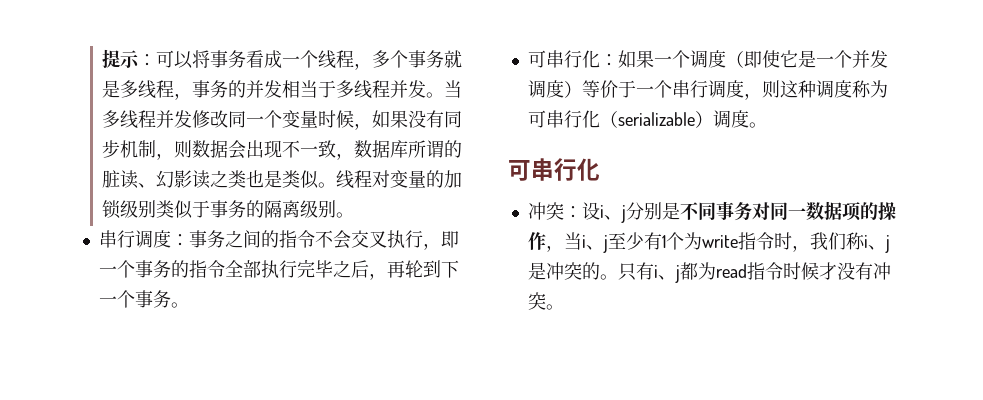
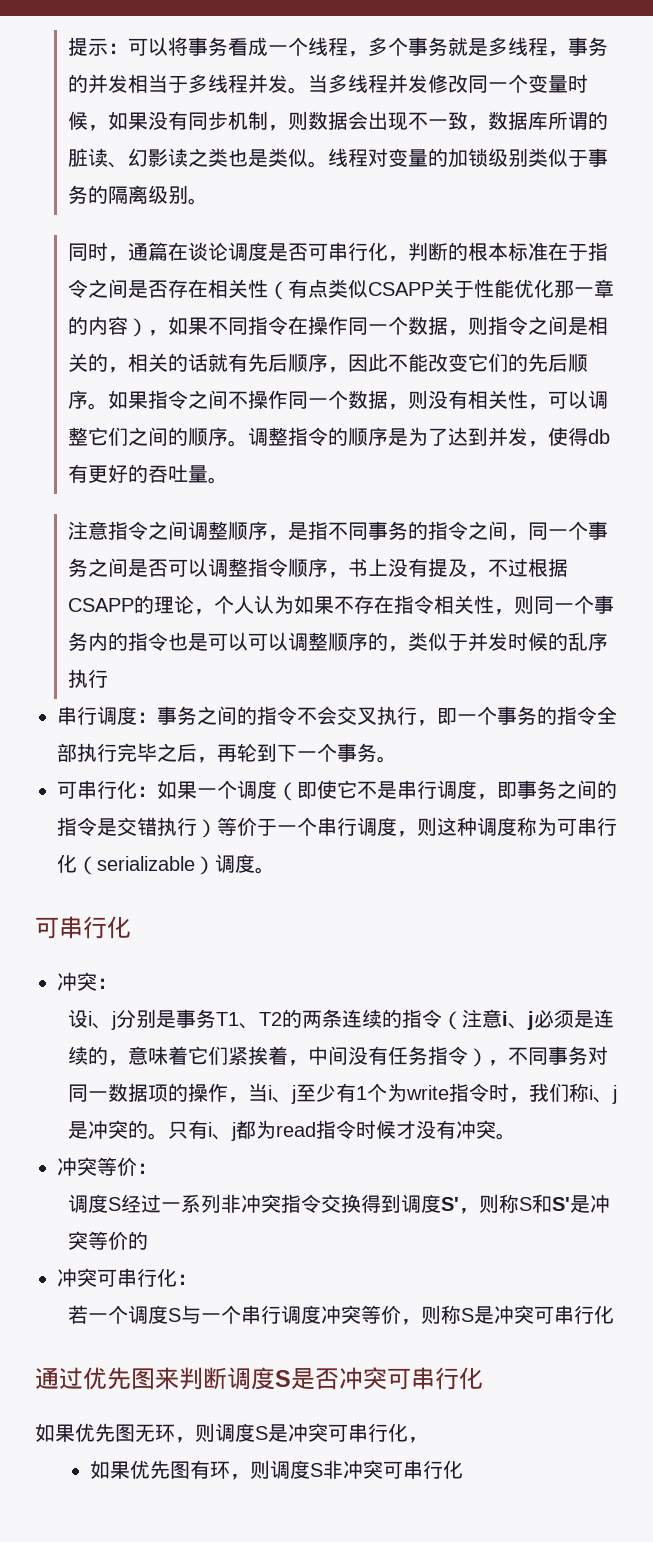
(355, 215) none -> [68,242,609,262] [68,279,615,300] [68,316,609,337] [68,353,589,373] [68,390,609,410] [68,427,611,447] [68,464,229,484] [68,521,609,541] [68,558,569,578] [68,595,615,615] [68,632,609,652] [68,669,109,688] // 同时，通篇在谈论调度是否可串行化，判断的根本标准在于指令之间是否存在相关性（有点类似CSAPP关于性能优化那一章的内容），如果不同指令在操作同一个数据，则指令之间是相关的，相关的话就有先后顺序，因此不能改变它们的先后顺序。如果指令之间不操作同一个数据，则没有相关性，可以调整它们之间的顺序。调整指令的顺序是为了达到并发，使得db有更好的吞吐量。 // 注意指令之间调整顺序，是指不同事务的指令之间，同一个事务之间是否可以调整指令顺序，书上没有提及，不过根据CSAPP的理论，个人认为如果不存在指令相关性，则同一个事务内的指令也是可以可以调整顺序的，类似于并发时候的乱序执行
[797,50,888,68] [527,80,564,98] 是一个并发调度 -> [357,780,617,800] [57,817,197,836] 不是串行调度，即事务之间的指令是交错执行
(582, 212) none -> (117, 983) //
(680, 211) none -> [176,1009,615,1030] [68,1046,509,1067] 事务T1、T2的两条连续的指令（注意i、j必须是连续的，意味着它们紧挨着，中间没有任务指令），
(564, 307) none -> [57,1157,157,1176] [68,1194,611,1214] [68,1231,149,1250] [57,1268,197,1287] [68,1305,615,1325] [35,1367,483,1390] [35,1423,428,1443] [90,1460,464,1480] // 冲突等价： // 调度S经过一系列非冲突指令交换得到调度S'，则称S和S'是冲突等价的 // 冲突可串行化： // 若一个调度S与一个串行调度冲突等价，则称S是冲突可串行化 // 通过优先图来判断调度S是否冲突可串行化 // 如果优先图无环，则调度S是冲突可串行化， // 如果优先图有环，则调度S非冲突可串行化

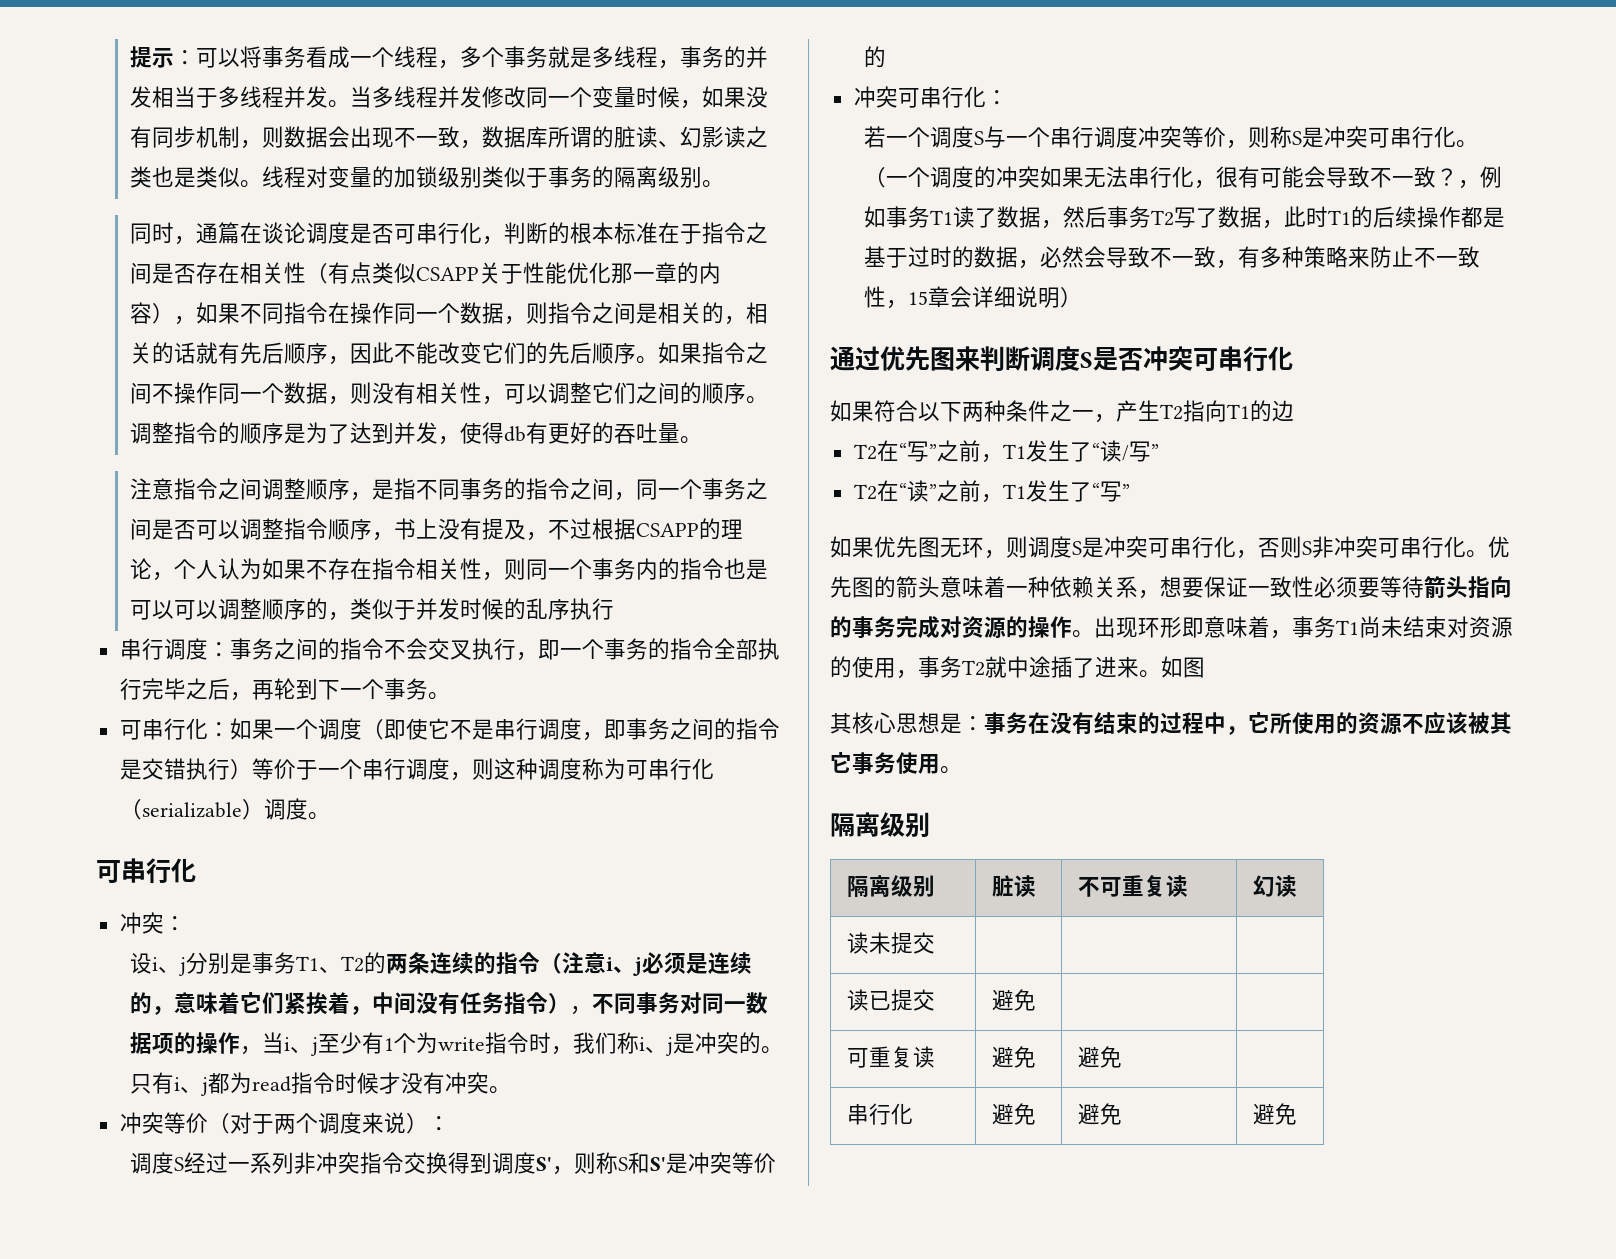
(137, 1166) none -> [207,1112,428,1134] （对于两个调度来说）
(615, 1314) none -> [1456,140,1479,148] [864,166,1503,189] [864,206,1506,229] [864,246,1481,269] [864,286,1083,309] 。（一个调度的冲突如果无法串行化，很有可能会导致不一致？，例如事务T1读了数据，然后事务T2写了数据，此时T1的后续操作都是基于过时的数据，必然会导致不一致，有多种策略来防止不一致性，15章会详细说明）
(483, 1378) none -> [830,400,1294,423] [853,440,1159,463] [853,480,1130,503] // 如果符合以下两种条件之一，产生T2指向T1的边 // T2在“写”之前，T1发生了“读/写” // T2在“读”之前，T1发生了“写”
[90,1460,311,1480] // 如果优先图有环，则调度 -> [1258,536,1302,558] 否则
(464, 1469) none -> [1466,536,1510,558] [830,576,1512,599] [830,616,1513,639] [830,656,1205,679] [830,711,1512,735] [830,752,962,774] [830,812,930,838] [846,875,935,898] [991,875,1036,897] [1077,875,1188,897] [1252,875,1297,897] [846,932,935,954] [846,989,935,1011] [991,989,1036,1011] [846,1046,935,1068] [991,1046,1036,1068] [1077,1046,1122,1068] [846,1103,913,1125] [991,1103,1036,1125] [1077,1103,1122,1125] [1252,1103,1297,1125] 。优先图的箭头意味着一种依赖关系，想要保证一致性必须要等待箭头指向的事务完成对资源的操作。出现环形即意味着，事务T1尚未结束对资源的使用，事务T2就中途插了进来。如图 // 其核心思想是：事务在没有结束的过程中，它所使用的资源不应该被其它事务使用。 // 隔离级别 // 隔离级别 | 脏读 | 不可重复读 | 幻读 // 读未提交 | | | // 读已提交 | 避免 | | // 可重复读 | 避免 | 避免 | // 串行化 | 避免 | 避免 | 避免

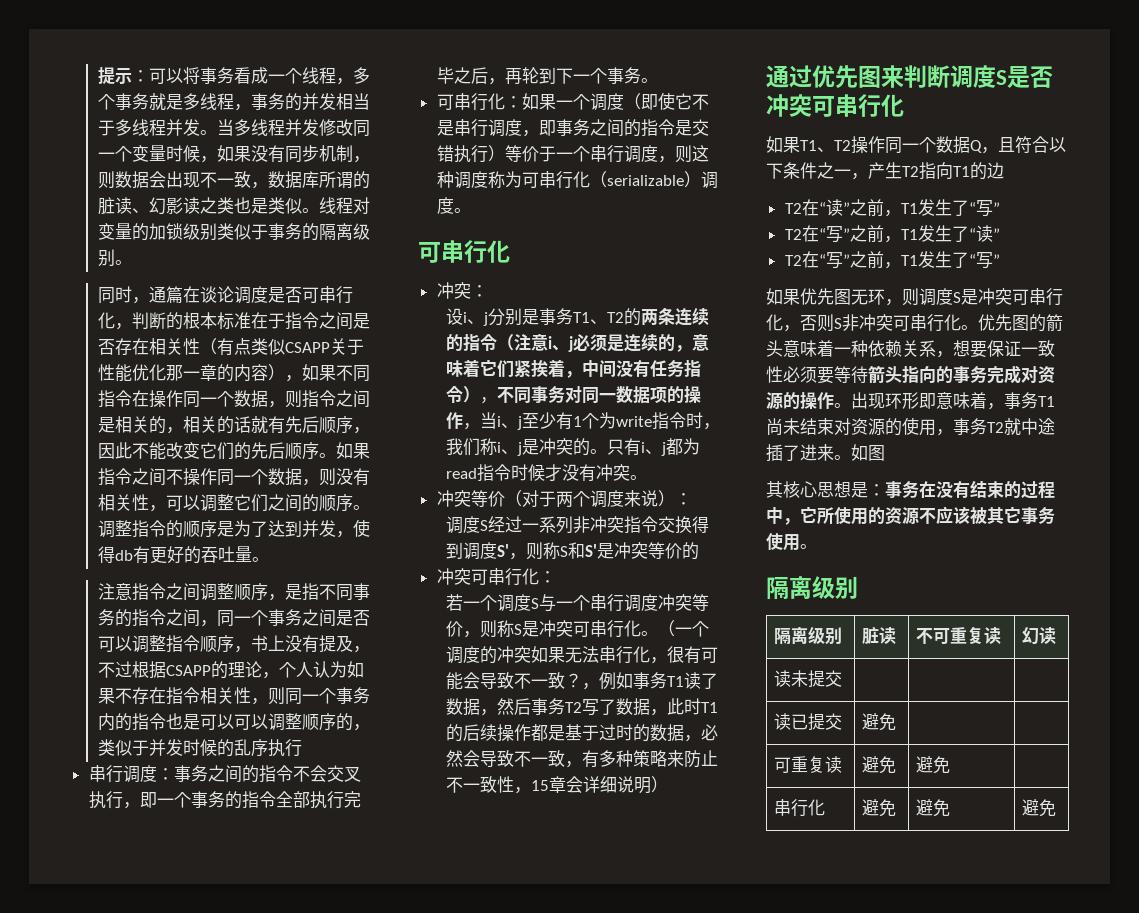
(874, 411) none -> [800,136,1015,154] T1、T2操作同一个数据Q，且
[962,400,1006,422] 两种 -> (783, 171) none
(1294, 411) none -> [784,199,1000,217] // T2在“读”之前，T1发生了“写”
[1121,441,1159,462] [853,480,929,502] /写” // T2在“读 -> [992,228,1000,240] [784,251,843,269] ” // T2在“写

